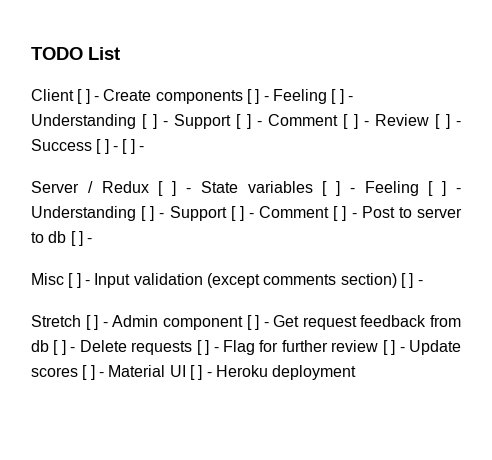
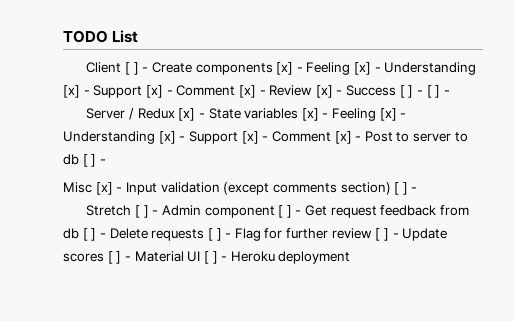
[246,89,353,104] [31,114,450,129] [ ] - Feeling [ ] - Understanding [ ] - Support [ ] - Comment [ ] - Review [ ] -> [276,62,477,75] [63,85,333,98] [x] - Feeling [x] - Understanding [x] - Support [x] - Comment [x] - Review [x]
[158,181,177,196] [ ] -> [178,108,196,121] [x]
[322,181,461,196] [31,206,347,221] [ ] - Feeling [ ] - Understanding [ ] - Support [ ] - Comment [ ] -> [301,108,407,121] [63,131,352,144] [x] - Feeling [x] - Understanding [x] - Support [x] - Comment [x]
[68,273,81,288] [ ] -> [95,182,113,195] [x]

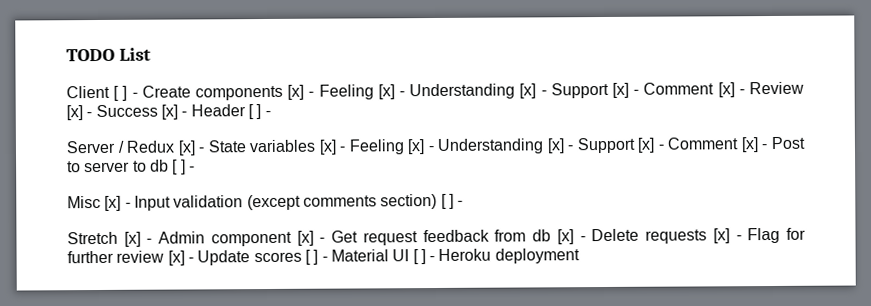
[399,85,424,98] [ ] - -> [160,104,246,120] [x] - Header
[134,205,149,218] [ ] -> [123,231,141,247] [x]
[278,205,292,218] [ ] -> [296,230,314,246] [x]
[82,228,97,241] [ ] -> [556,229,574,245] [x]
[207,228,222,241] [ ] -> [712,228,730,244] [x]
[375,228,390,241] [ ] -> [167,250,185,266] [x]

